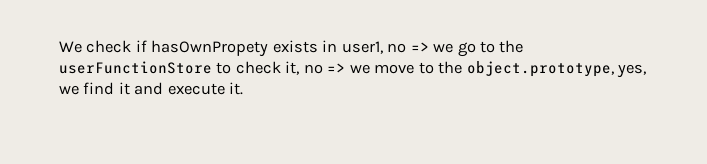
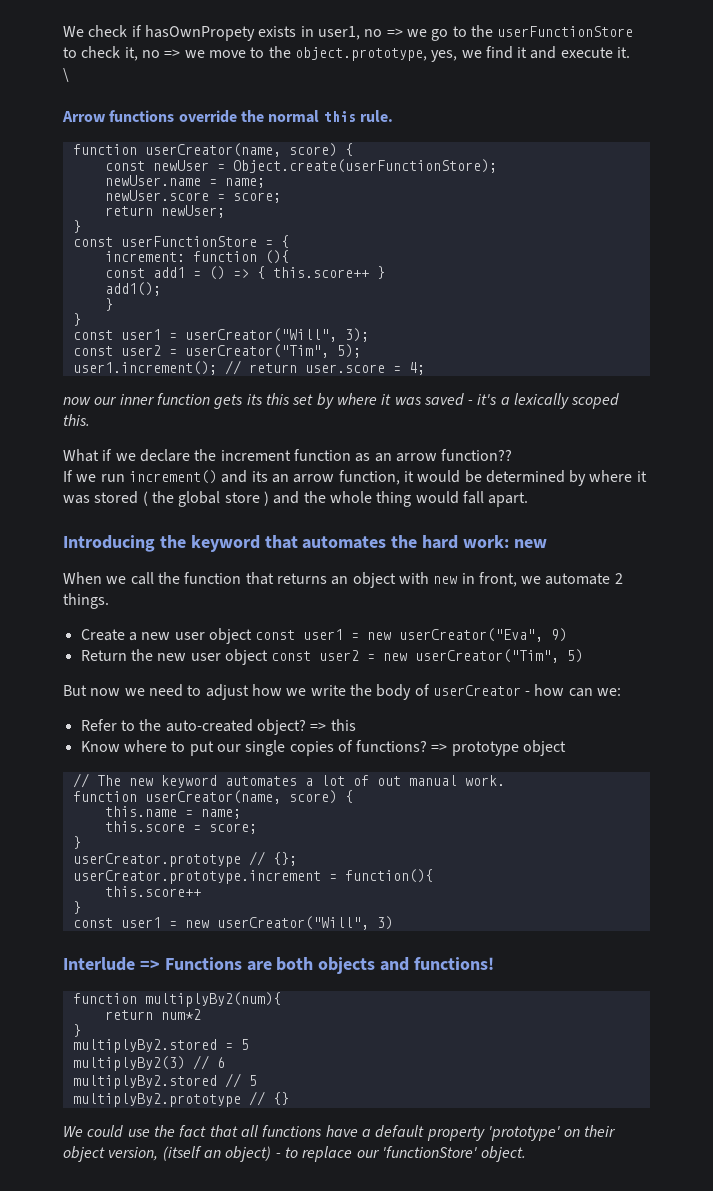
(244, 88) none -> [63,68,69,82] [62,110,393,123] [72,143,353,157] [104,159,497,173] [104,175,265,188] [104,190,281,203] [104,205,225,218] [72,220,81,233] [72,235,289,248] [104,250,289,264] [104,266,385,280] [104,282,161,296] [104,298,113,311] [72,313,81,326] [72,328,369,342] [72,344,361,358] [72,360,425,375] [63,393,620,409] [63,414,90,426] [63,449,513,462] [63,470,647,486] [63,491,529,507] [63,535,547,552] [63,572,623,588] [63,593,109,609] [80,628,568,644] [80,649,584,665] [63,684,622,700] [80,719,356,735] [80,740,567,756] [72,773,505,788] [72,790,353,804] [104,806,241,819] [104,821,257,834] [72,836,81,849] [72,851,297,867] [72,869,433,884] [104,886,201,897] [72,901,81,914] [72,916,393,930] [63,957,495,974] [72,992,281,1007] [104,1009,201,1020] [72,1024,81,1037] [72,1039,249,1053] [72,1055,225,1071] [72,1073,257,1089] [72,1091,289,1107] [63,1125,617,1141] [63,1146,527,1162] // \ // Arrow functions override the normal this rule. // function userCreator(name, score) { // const newUser = Object.create(userFunctionStore); // newUser.name = name; // newUser.score = score; // return newUser; // } // const userFunctionStore = { // increment: function (){ // const add1 = () => { this.score++ } // add1(); // } // } // const user1 = userCreator("Will", 3); // const user2 = userCreator("Tim", 5); // user1.increment(); // return user.score = 4; // now our inner function gets its this set by where it was saved - it's a lexically scoped this. // What if we declare the increment function as an arrow function?? // If we run increment() and its an arrow function, it would be determined by where it was stored ( the global store ) and the whole thing would fall apart. // Introducing the keyword that automates the hard work: new // When we call the function that returns an object with new in front, we automate 2 things. // Create a new user object const user1 = new userCreator("Eva", 9) // Return the new user object const user2 = new userCreator("Tim", 5) // But now we need to adjust how we write the body of userCreator - how can we: // Refer to the auto-created object? => this // Know where to put our single copies of functions? => prototype object // // The new keyword automates a lot of out manual work. // function userCreator(name, score) { // this.name = name; // this.score = score; // } // userCreator.prototype // {}; // userCreator.prototype.increment = function(){ // this.score++ // } // const user1 = new userCreator("Will", 3) // Interlude => Functions are both objects and functions! // function multiplyBy2(num){ // return num*2 // } // multiplyBy2.stored = 5 // multiplyBy2(3) // 6 // multiplyBy2.stored // 5 // multiplyBy2.prototype // {} // We could use the fact that all functions have a default property 'prototype' on their object version, (itself an object) - to replace our 'functionStore' object.

